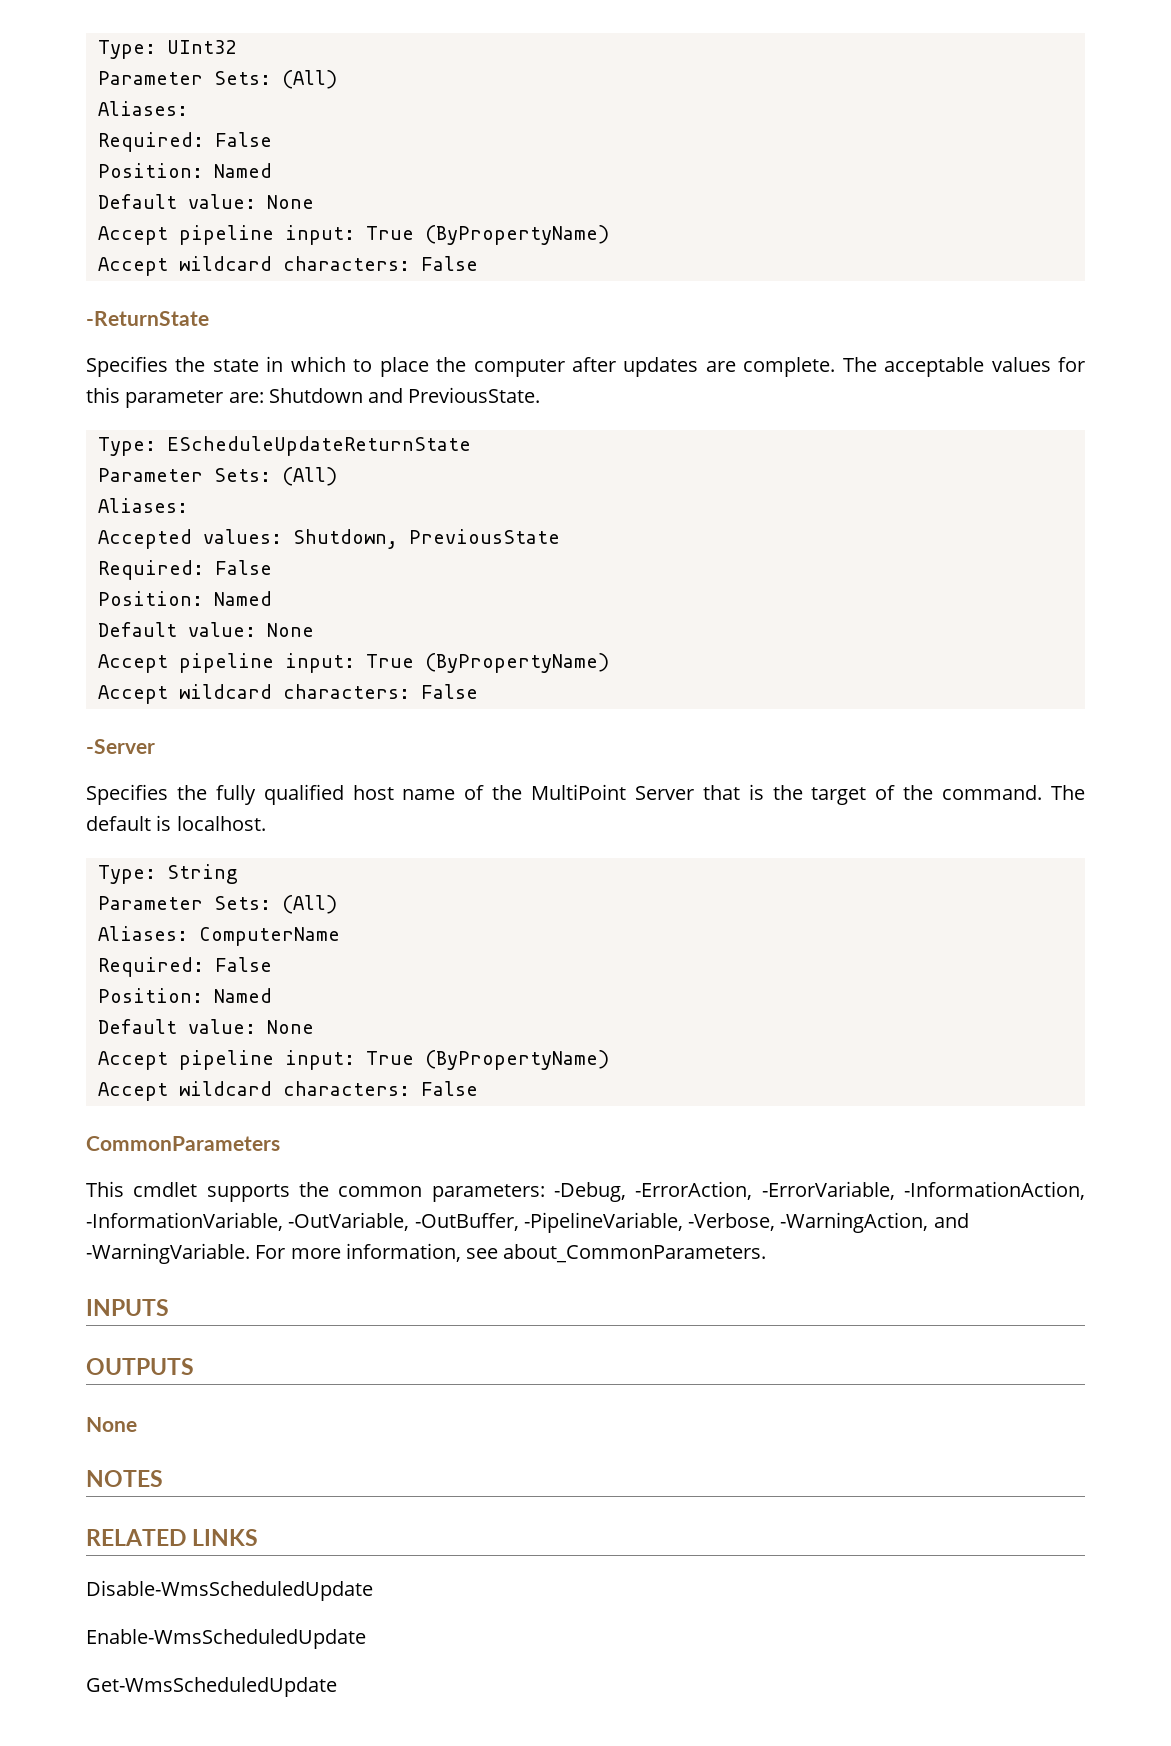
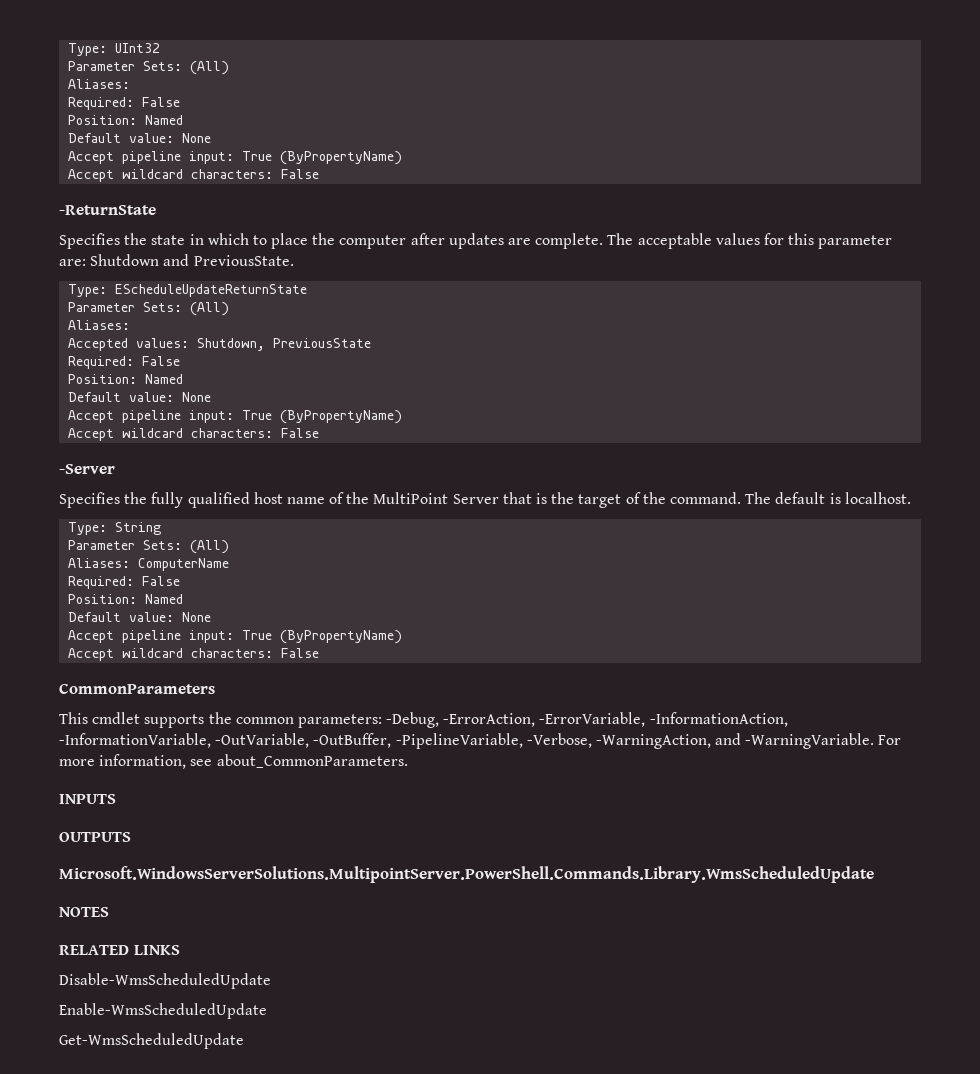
[86,1417,137,1432] // None -> [59,866,874,883] // Microsoft.WindowsServerSolutions.MultipointServer.PowerShell.Commands.Library.WmsScheduledUpdate

